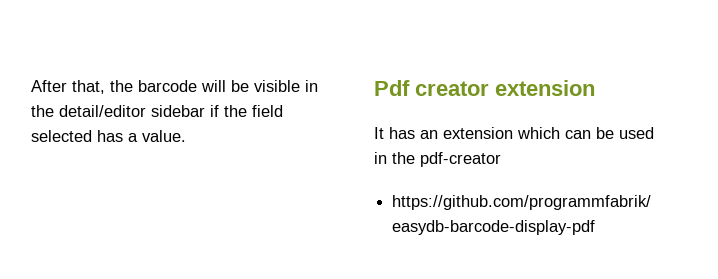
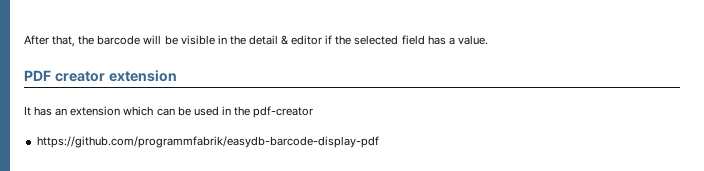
[59,105,283,117] [31,130,92,142] detail/editor sidebar if the field selected -> [248,35,425,45] detail & editor if the selected field
[374,80,410,96] Pdf -> [24,70,51,81] PDF

